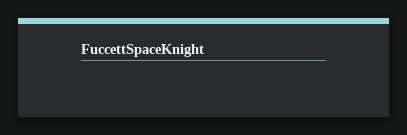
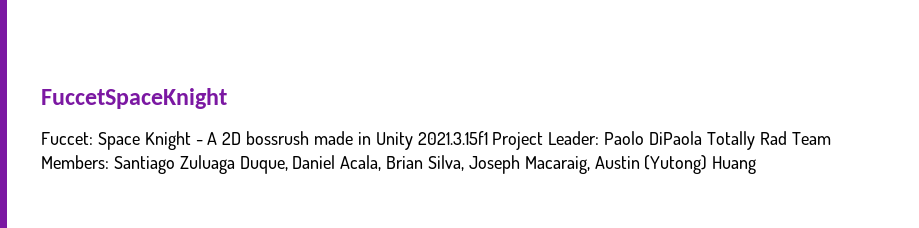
[81,44,204,57] FuccettSpaceKnight -> [41,88,227,109] [41,131,831,150] [41,155,757,174] FuccetSpaceKnight // Fuccet: Space Knight - A 2D bossrush made in Unity 2021.3.15f1 Project Leader: Paolo DiPaola Totally Rad Team Members: Santiago Zuluaga Duque, Daniel Acala, Brian Silva, Joseph Macaraig, Austin (Yutong) Huang

